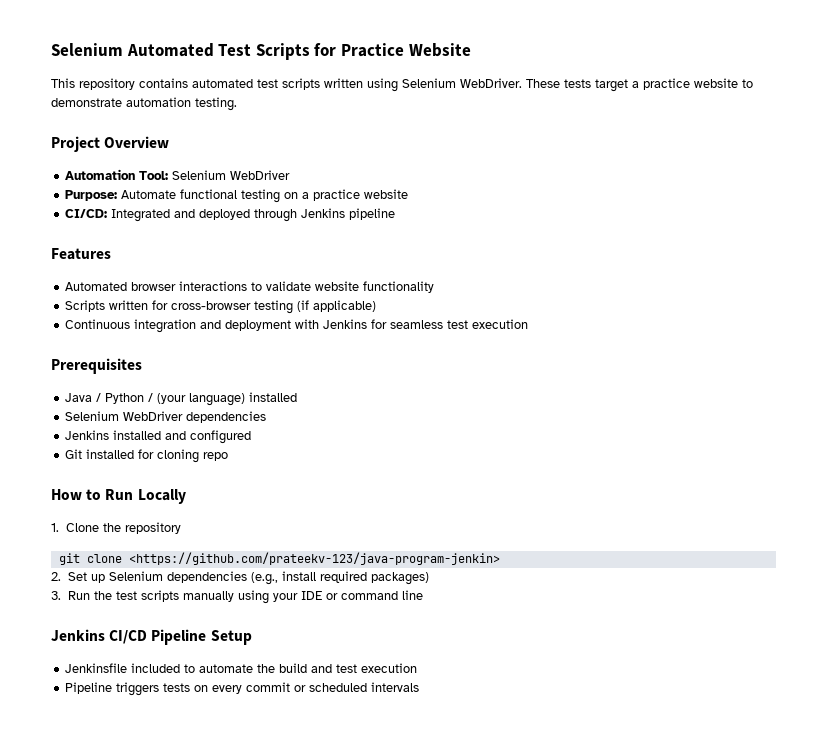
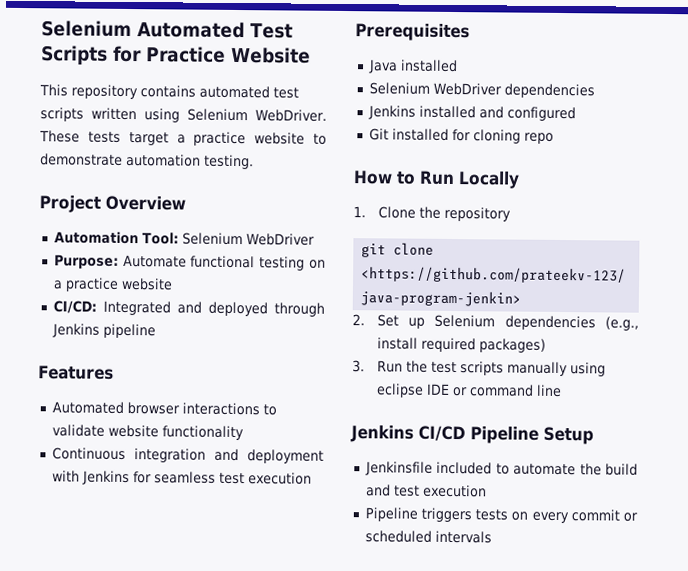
[65,300,377,314] // Scripts written for cross-browser testing (if applicable) -> (244, 433) none
[96,393,246,406] / Python / (your language) -> (398, 66) none
[272,593,298,602] your -> [375,383,424,398] eclipse

